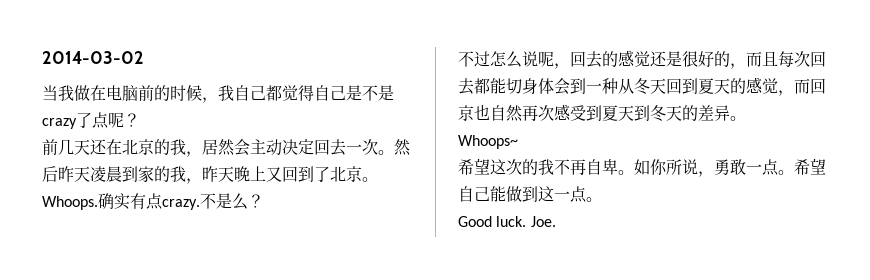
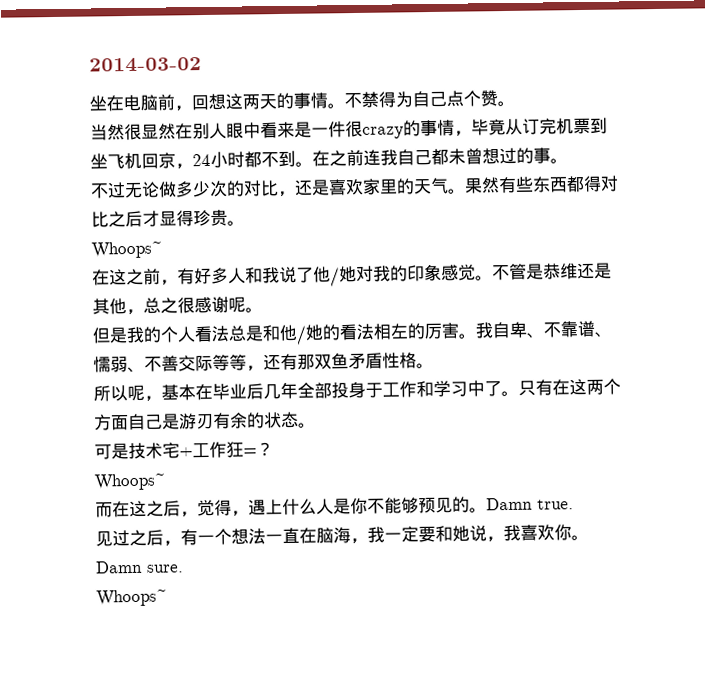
[42,85,90,101] 当我做 -> [89,95,107,111] 坐
[154,85,394,103] [42,112,140,129] [42,139,411,157] [42,166,378,184] [42,193,264,210] [458,50,826,69] [458,77,826,96] [458,104,746,122] [458,135,518,149] [458,158,826,177] [458,186,602,203] [458,216,556,227] 的时候，我自己都觉得自己是不是crazy了点呢？ // 前几天还在北京的我，居然会主动决定回去一次。然后昨天凌晨到家的我，昨天晚上又回到了北京。Whoops.确实有点crazy.不是么？ // 不过怎么说呢，回去的感觉还是很好的，而且每次回去都能切身体会到一种从冬天回到夏天的感觉，而回京也自然再次感受到夏天到冬天的差异。 // Whoops~ // 希望这次的我不再自卑。如你所说，勇敢一点。希望自己能做到这一点。 // Good luck. Joe. -> [174,90,515,112] [90,117,608,141] [90,147,568,170] [90,175,619,199] [91,209,245,228] [91,241,162,259] [92,262,612,287] [92,296,263,316] [92,320,613,345] [93,352,434,373] [93,378,621,402] [94,411,316,431] [94,441,274,460] [94,473,166,491] [95,496,574,518] [95,524,589,547] [95,560,184,574] [96,589,167,607] ，回想这两天的事情。不禁得为自己点个赞。 // 当然很显然在别人眼中看来是一件很crazy的事情，毕竟从订完机票到坐飞机回京，24小时都不到。在之前连我自己都未曾想过的事。 // 不过无论做多少次的对比，还是喜欢家里的天气。果然有些东西都得对比之后才显得珍贵。 // Whoops~ // 在这之前，有好多人和我说了他/她对我的印象感觉。不管是恭维还是其他，总之很感谢呢。 // 但是我的个人看法总是和他/她的看法相左的厉害。我自卑、不靠谱、懦弱、不善交际等等，还有那双鱼矛盾性格。 // 所以呢，基本在毕业后几年全部投身于工作和学习中了。只有在这两个方面自己是游刃有余的状态。 // 可是技术宅+工作狂=？ // Whoops~ // 而在这之后，觉得，遇上什么人是你不能够预见的。Damn true. // 见过之后，有一个想法一直在脑海，我一定要和她说，我喜欢你。Damn sure. // Whoops~

